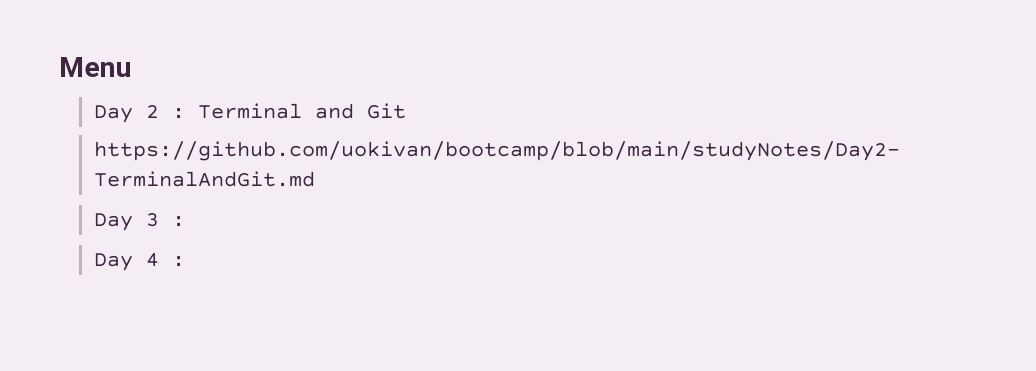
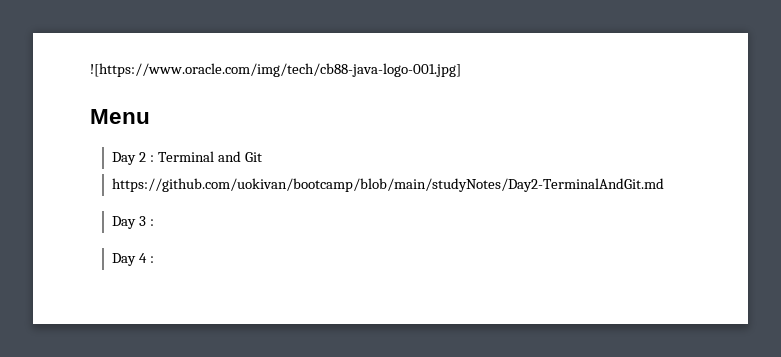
(59, 67) none -> [90,63,461,77] ![https://www.oracle.com/img/tech/cb88-java-logo-001.jpg] //

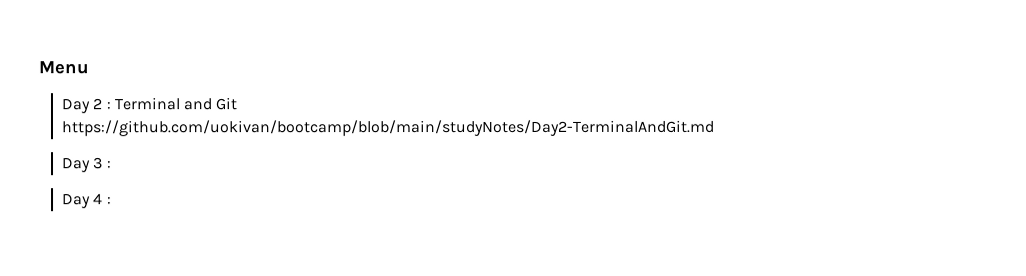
[90,63,461,77] ![https://www.oracle.com/img/tech/cb88-java-logo-001.jpg] // -> (38, 68) none

